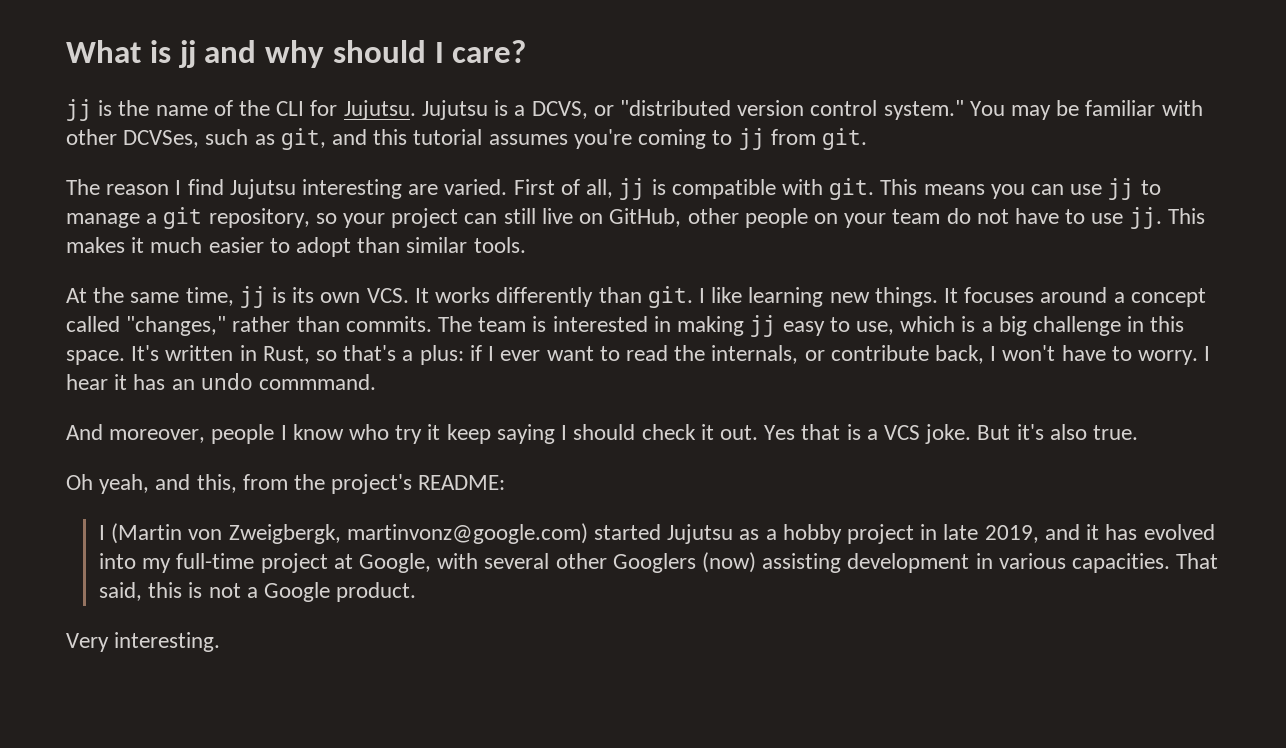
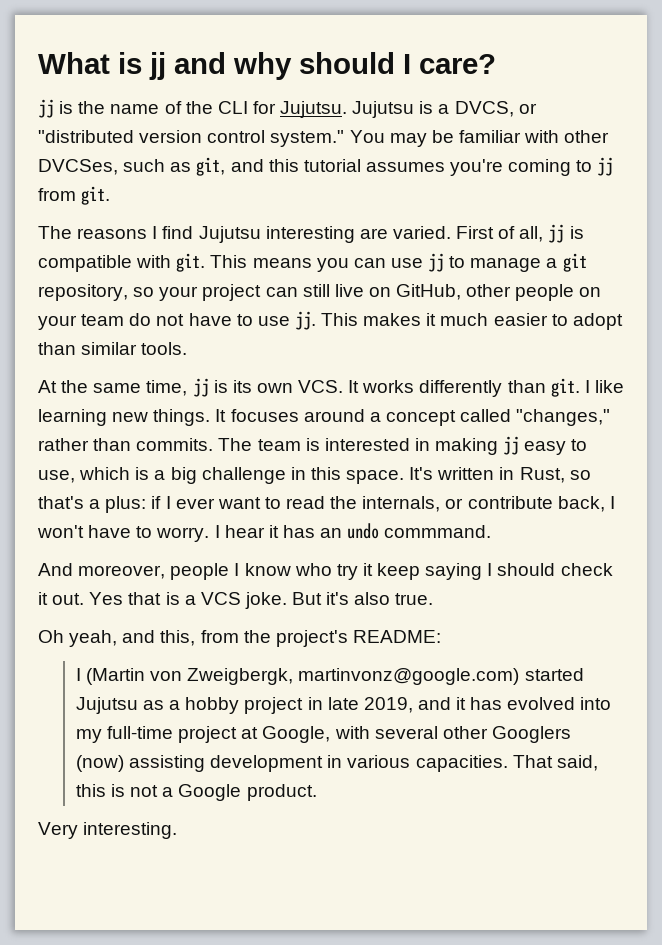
[531,101,588,119] DCVS, -> [454,101,514,117] DVCS,
[123,130,200,148] DCVSes, -> [38,159,118,175] DVCSes,
[106,184,170,195] reason -> [77,228,148,239] reasons

